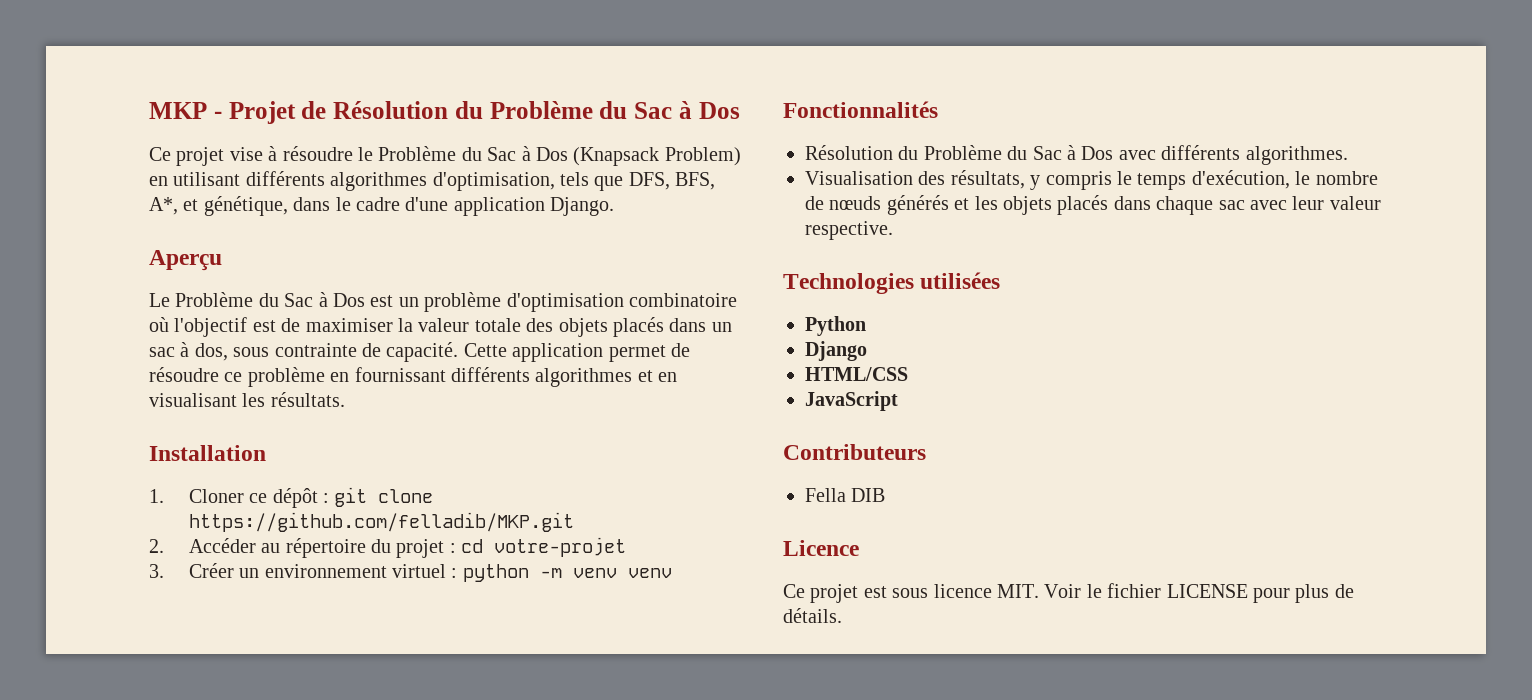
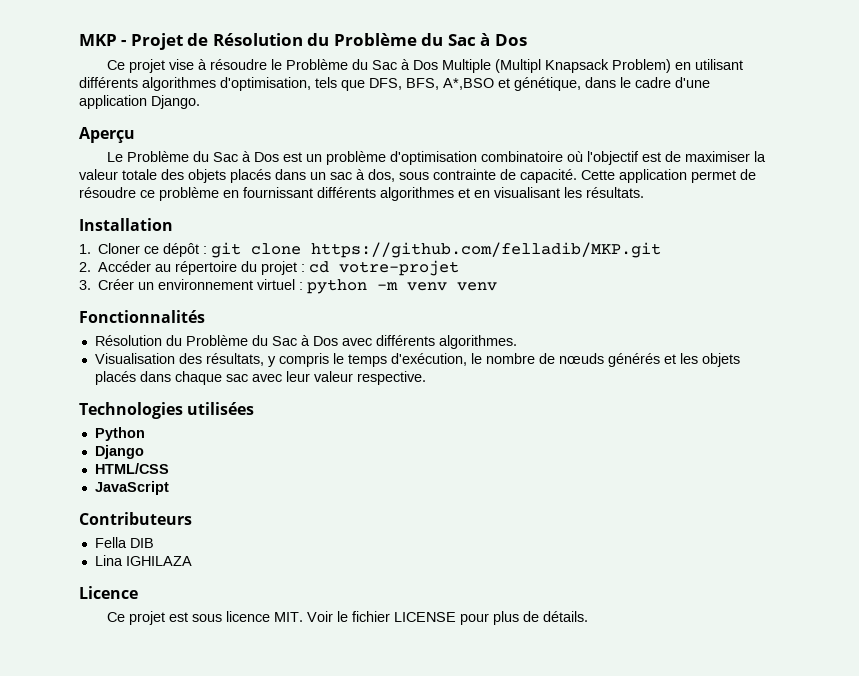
[573,147,660,166] (Knapsack -> [441,59,609,73] Multiple (Multipl Knapsack
[149,197,178,215] A*, -> [443,78,494,90] A*,BSO
(886, 495) none -> [94,555,192,566] // Lina IGHILAZA

